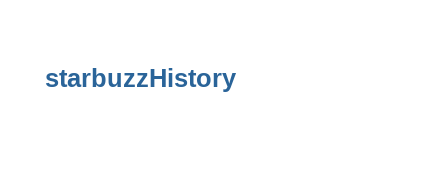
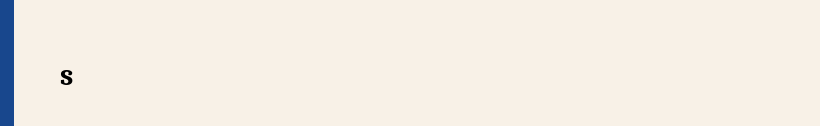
[45,68,237,92] starbuzzHistory -> [60,70,73,85] s

